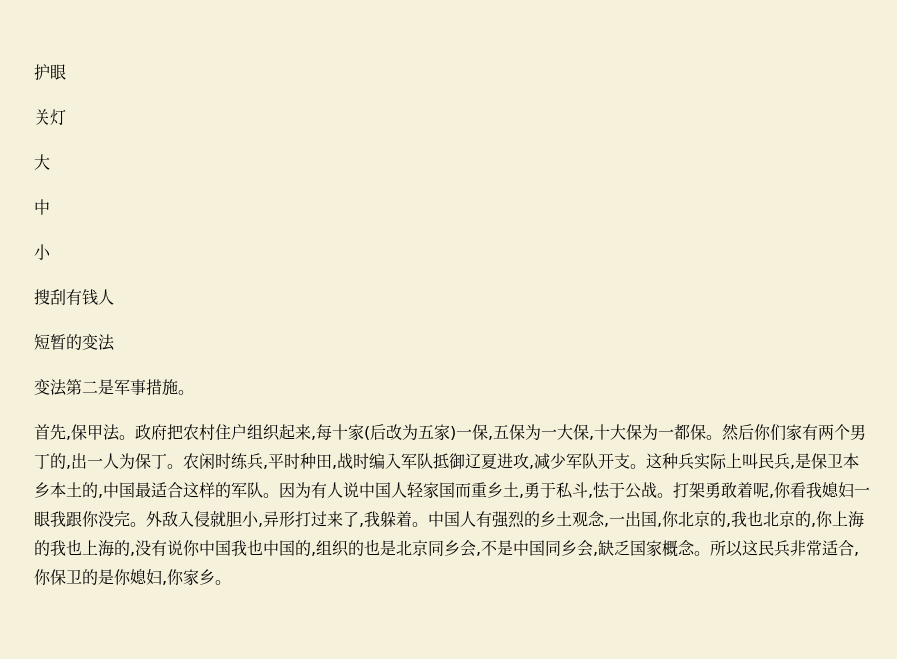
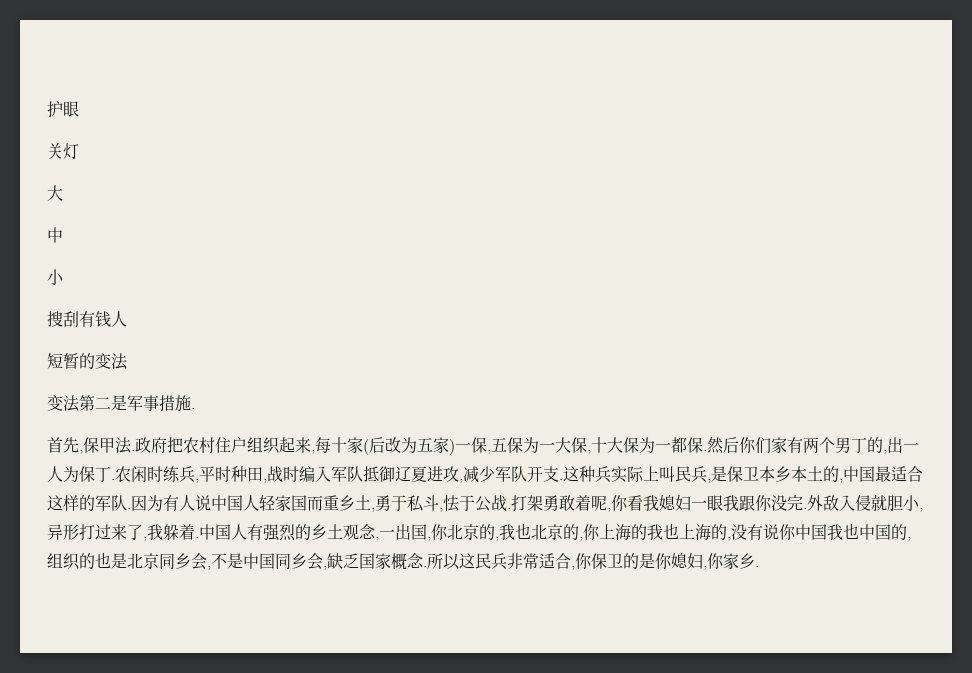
[178,390,194,395] 。 -> [191,408,195,409] .
[119,435,135,440] 。 -> [131,450,135,451] .
[706,435,722,440] 。 -> [703,450,707,451] .
[167,464,183,469] 。 -> [111,479,115,480] .
[630,464,646,469] 。 -> [559,479,563,480] .
[263,493,279,498] 。 -> [127,508,131,509] .
[657,493,673,498] 。 -> [507,508,511,509] .
[130,522,146,527] 。 -> [803,508,807,509] .
[412,522,428,527] 。 -> [195,537,199,538] .
[694,551,710,556] 。 -> [423,566,427,567] .
[215,580,231,585] 。 -> [755,566,759,567] .

